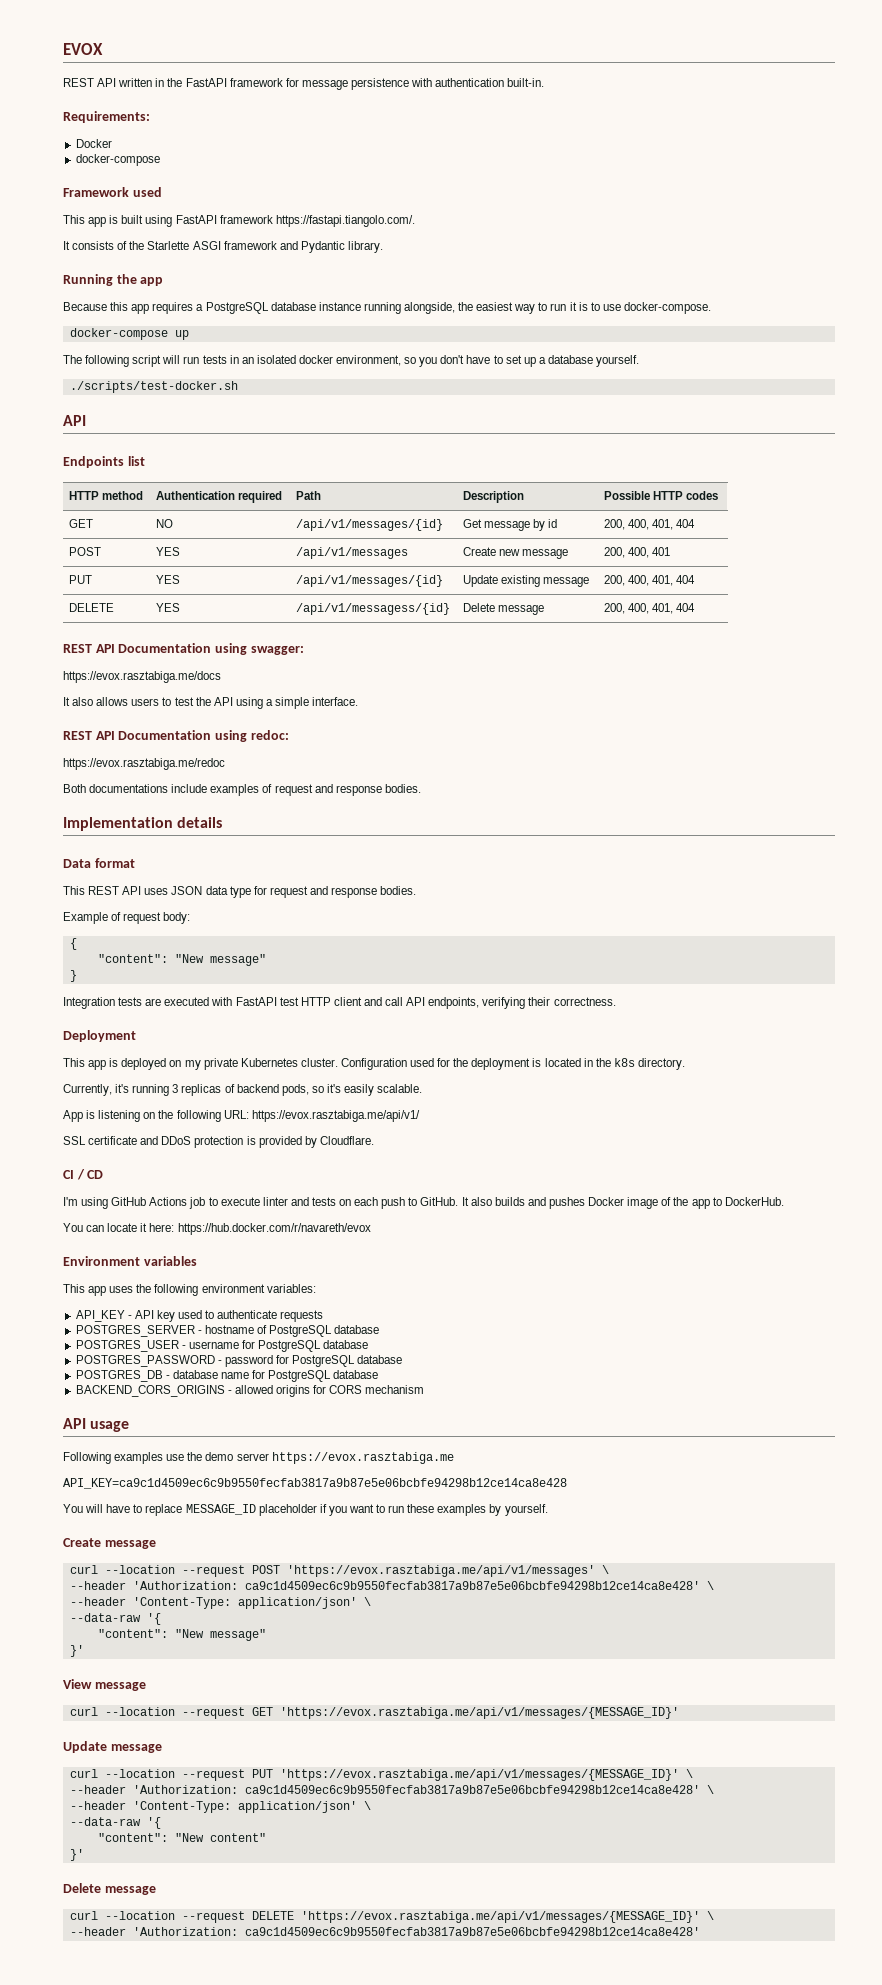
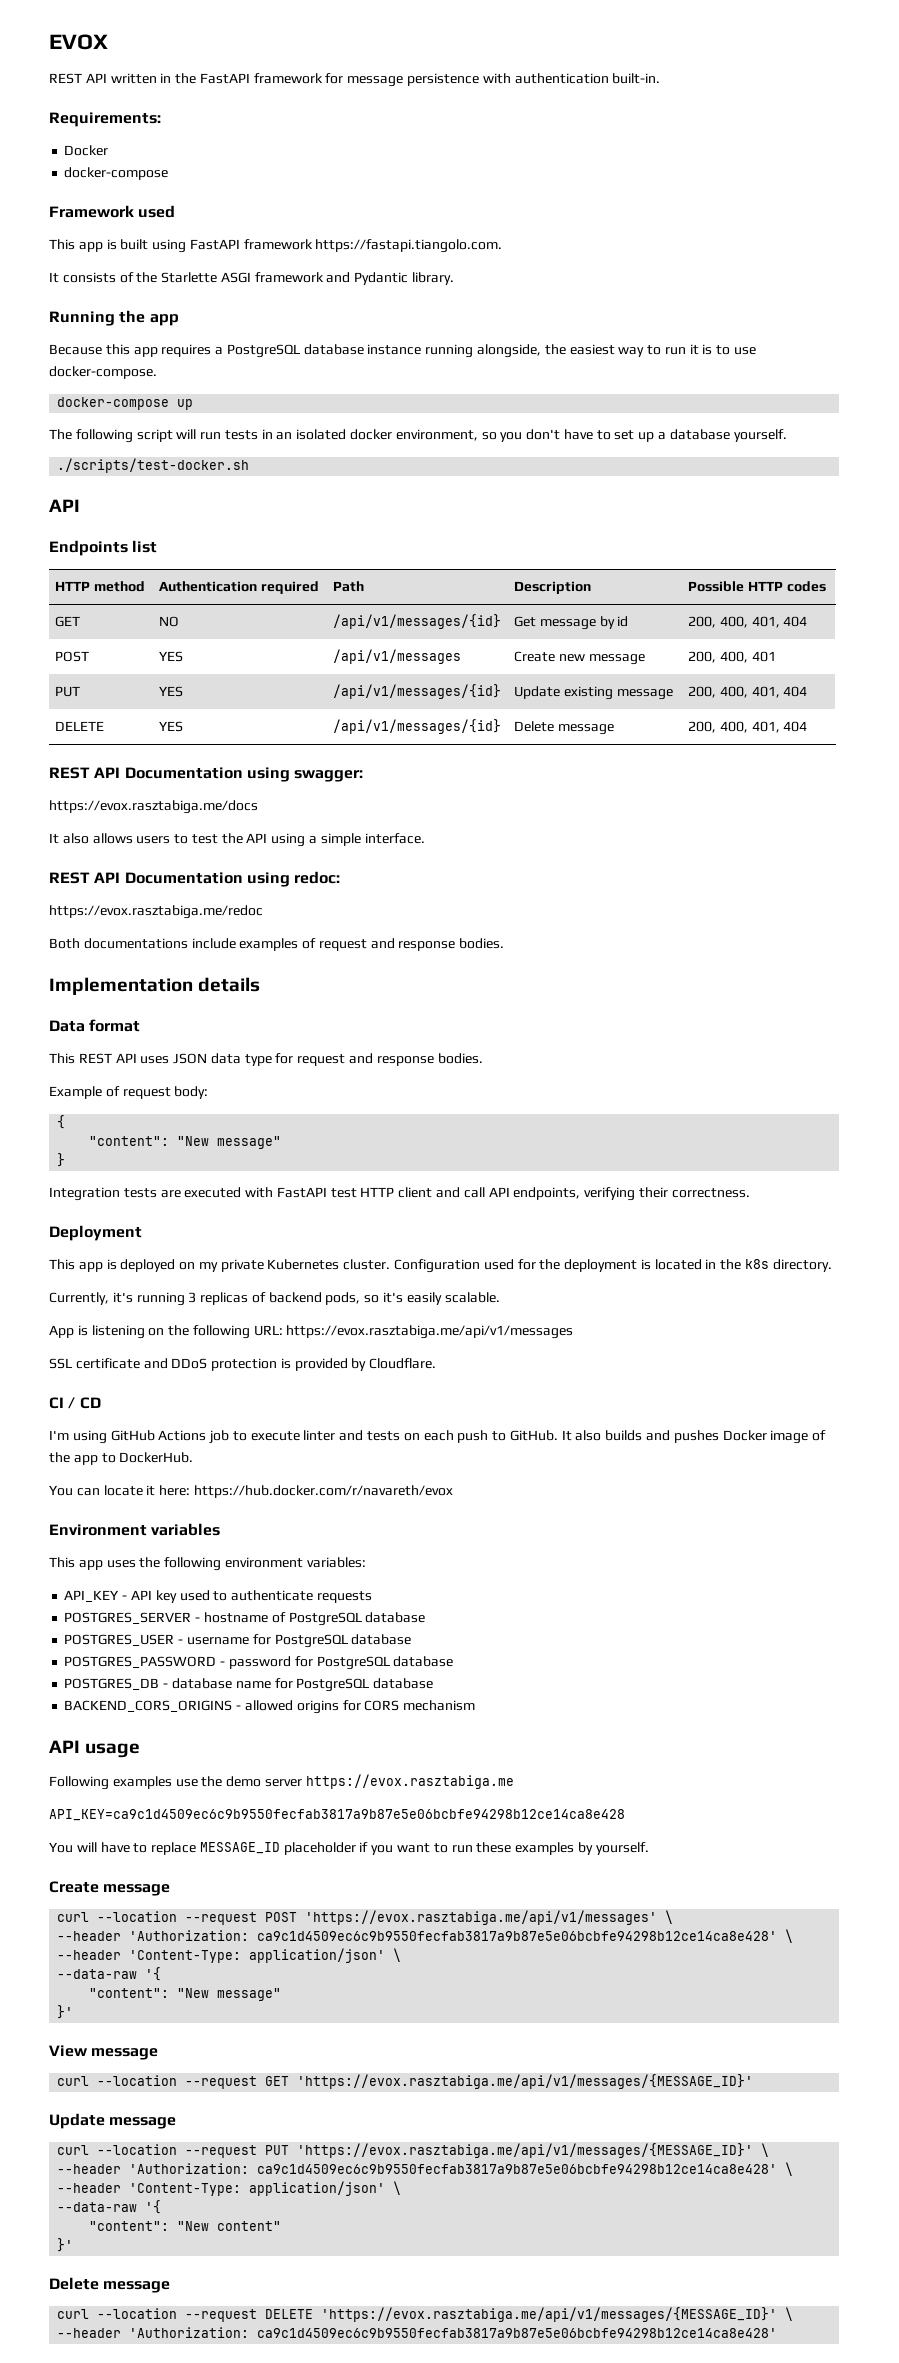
[275,215,415,227] https://fastapi.tiangolo.com/. -> [315,239,503,253] https://fastapi.tiangolo.com.
[295,603,450,615] /api/v1/messagess/{id} -> [333,719,502,734] /api/v1/messages/{id}
[251,1110,420,1122] https://evox.rasztabiga.me/api/v1/ -> [286,1325,574,1339] https://evox.rasztabiga.me/api/v1/messages

